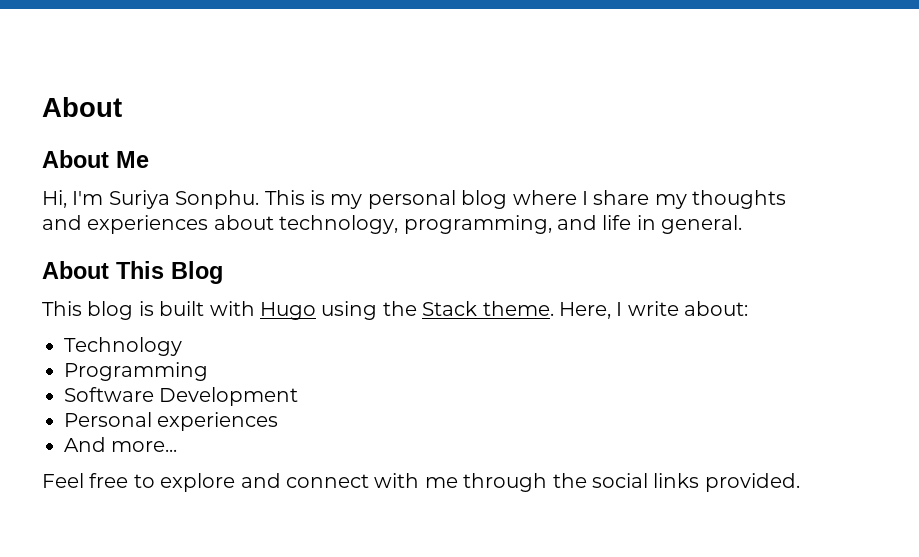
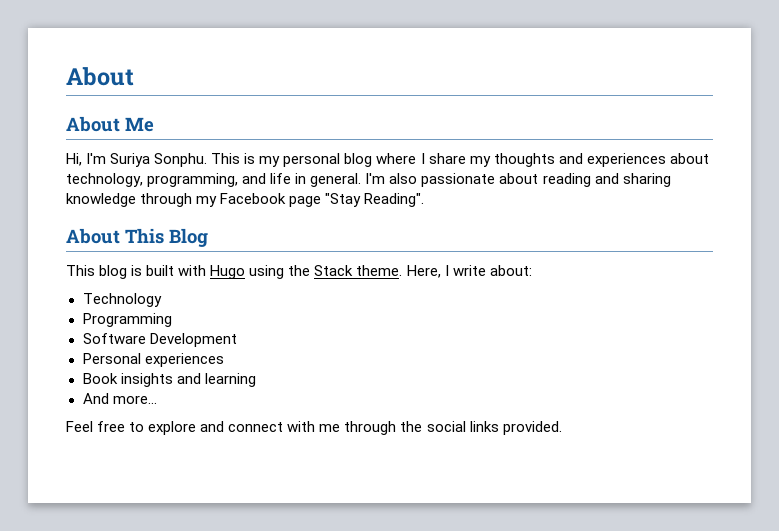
(743, 224) none -> [365,173,671,187] [66,193,425,207] I'm also passionate about reading and sharing knowledge through my Facebook page "Stay Reading".
(279, 421) none -> [82,373,256,387] // Book insights and learning

